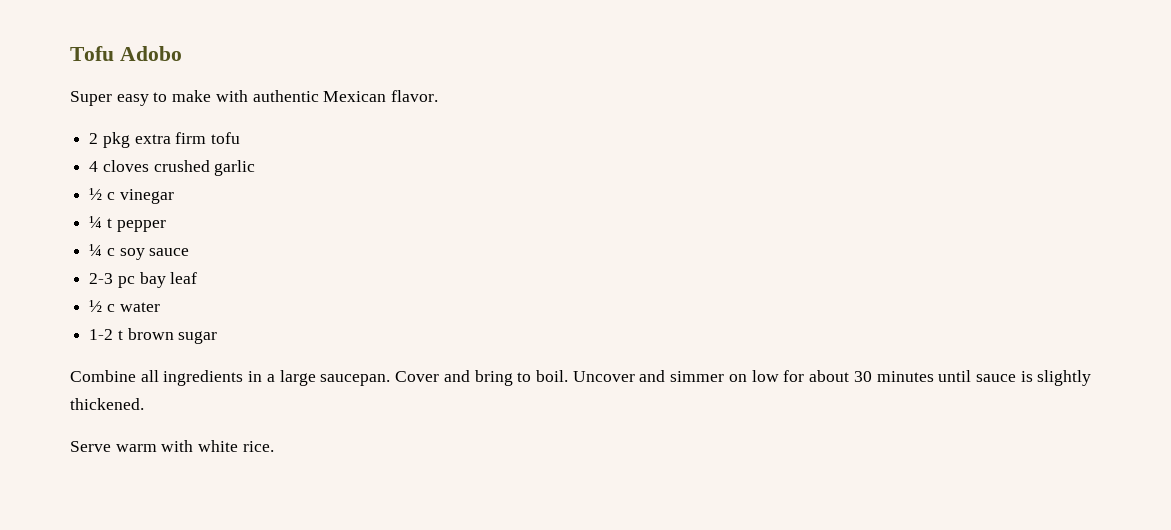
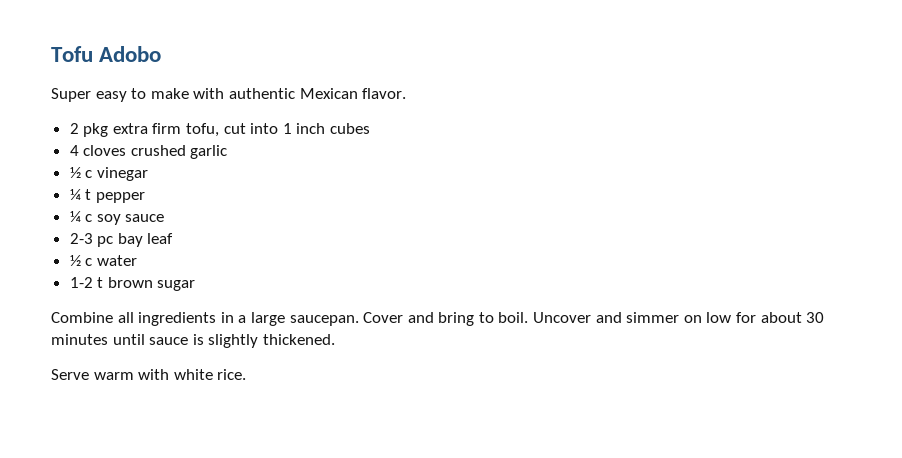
[211,132,241,144] tofu -> [186,123,371,137] tofu, cut into 1 inch cubes

